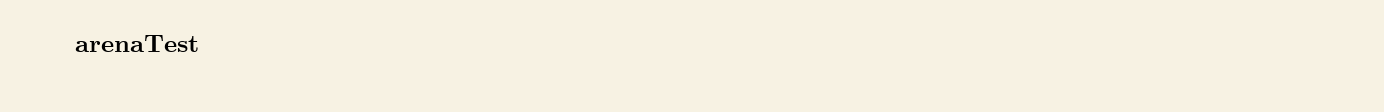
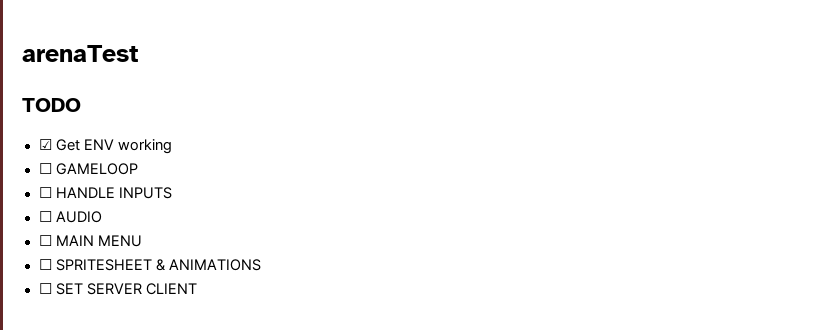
(199, 43) none -> [22,98,81,112] [38,139,172,154] [38,163,138,175] [38,187,172,199] [38,211,102,223] [38,235,142,247] [38,259,261,271] [38,283,197,295] // TODO // ☑ Get ENV working // ☐ GAMELOOP // ☐ HANDLE INPUTS // ☐ AUDIO // ☐ MAIN MENU // ☐ SPRITESHEET & ANIMATIONS // ☐ SET SERVER CLIENT

